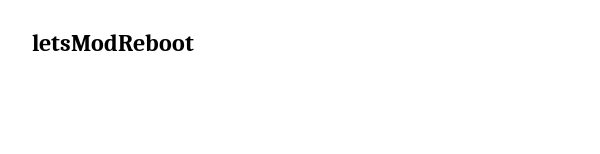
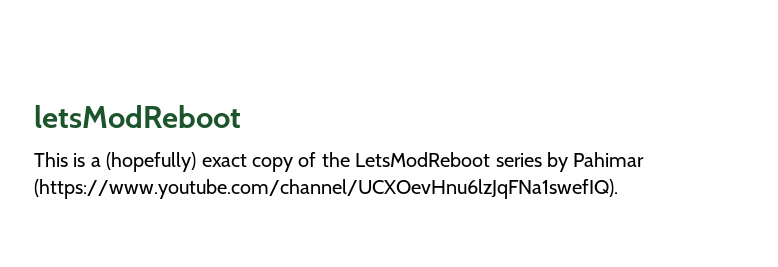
(194, 42) none -> [34,152,645,172] [34,179,618,199] // This is a (hopefully) exact copy of the LetsModReboot series by Pahimar (https://www.youtube.com/channel/UCXOevHnu6lzJqFNa1swefIQ).

